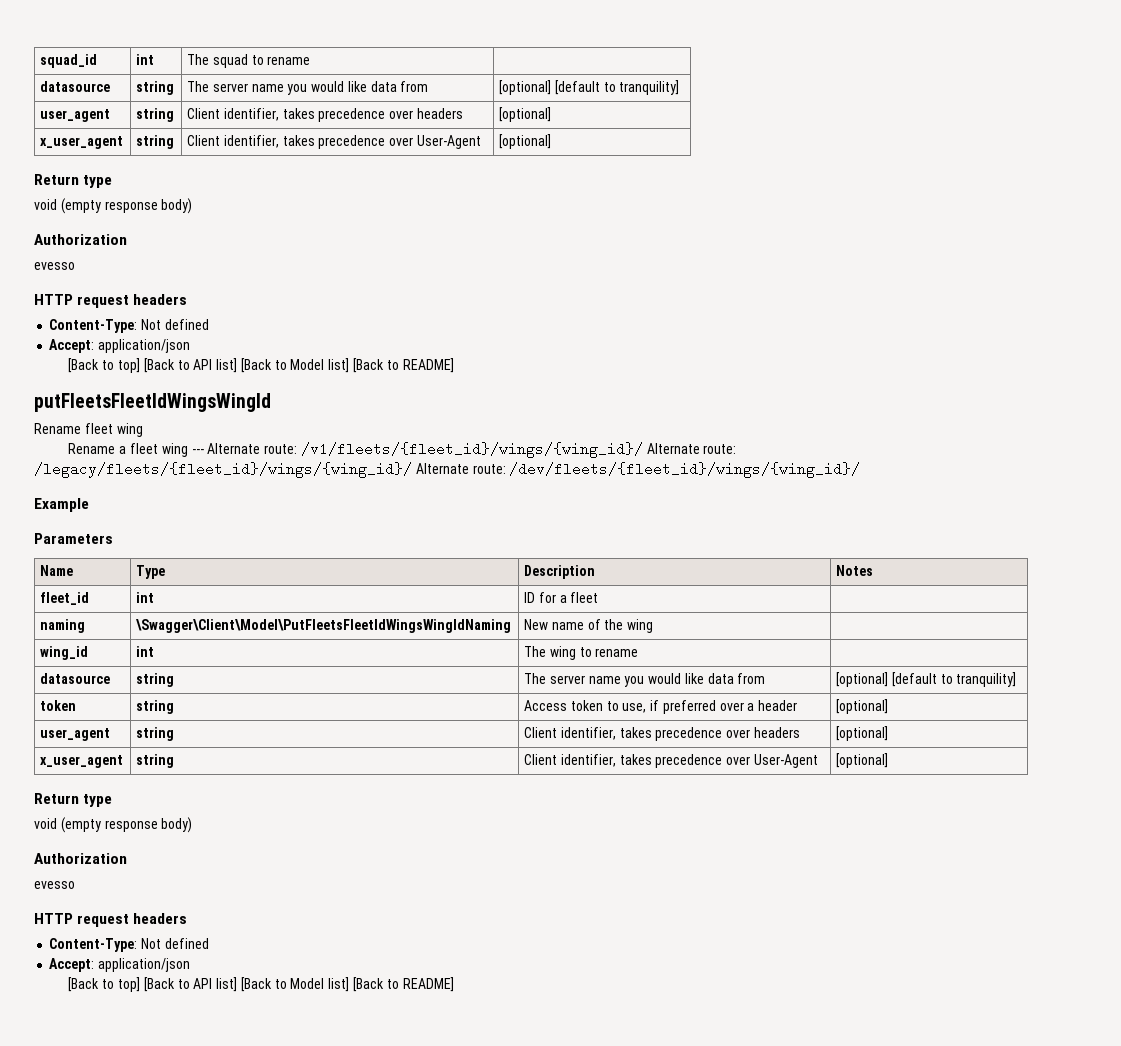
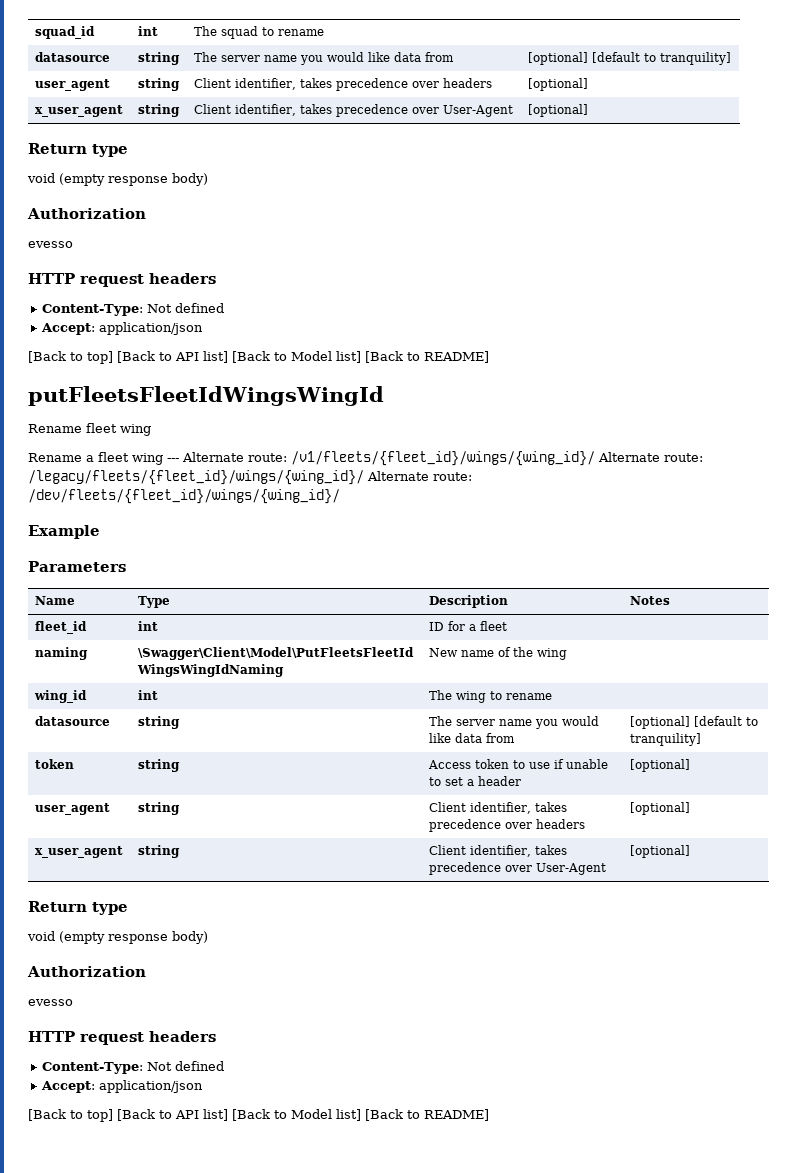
[622,700,744,714] use, if preferred over -> [529,759,609,769] [429,777,464,786] use if unable to set

